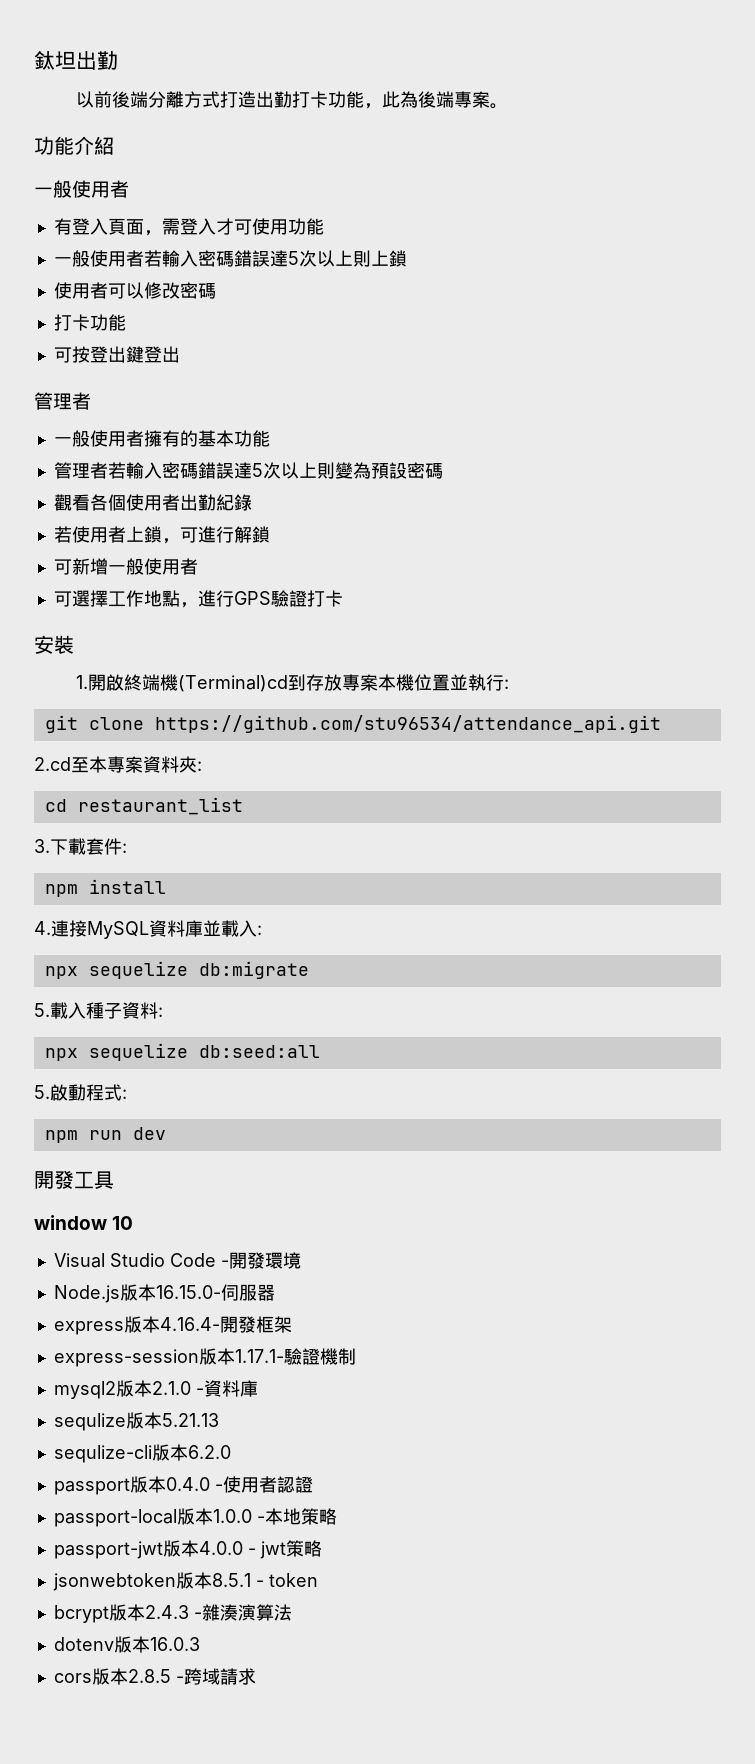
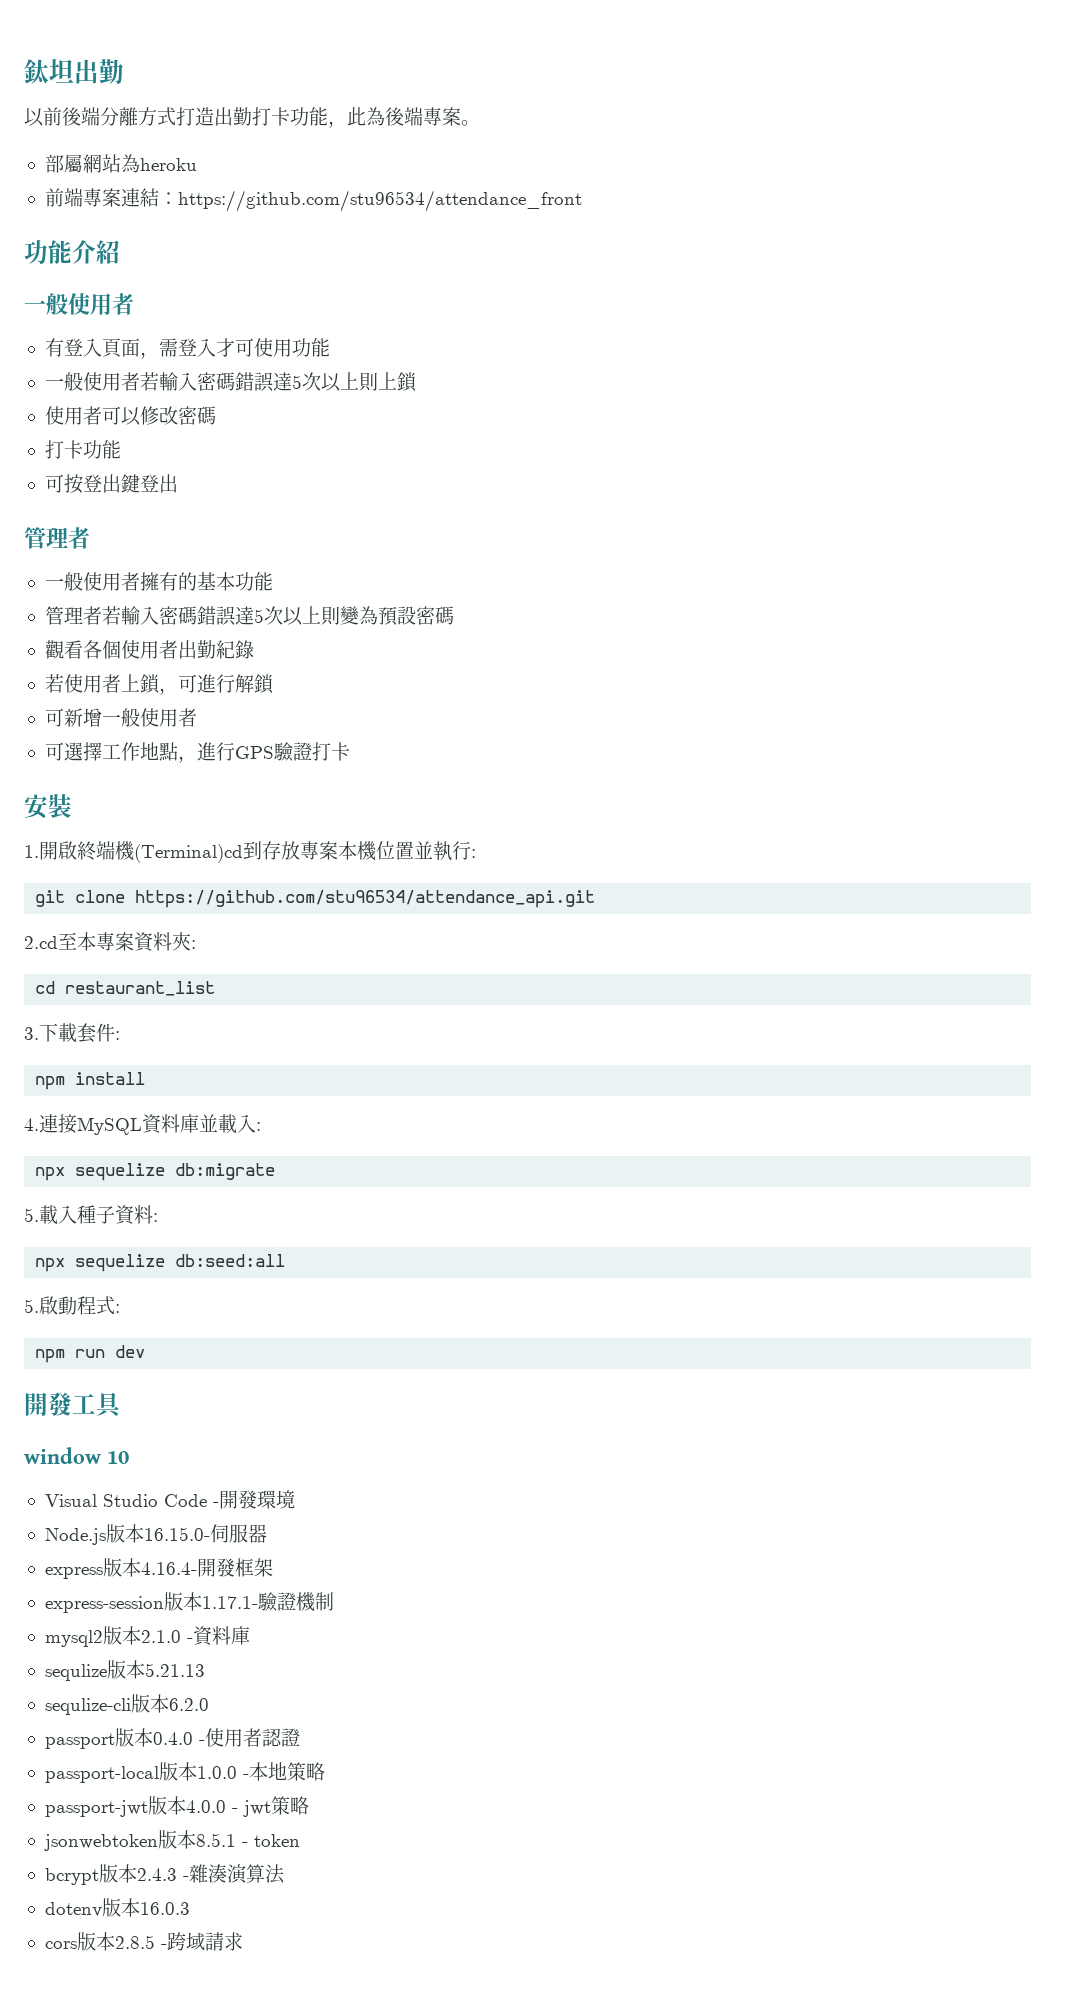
(509, 106) none -> [44,154,197,173] [44,188,582,212] // 部屬網站為heroku // 前端專案連結：https://github.com/stu96534/attendance_front

